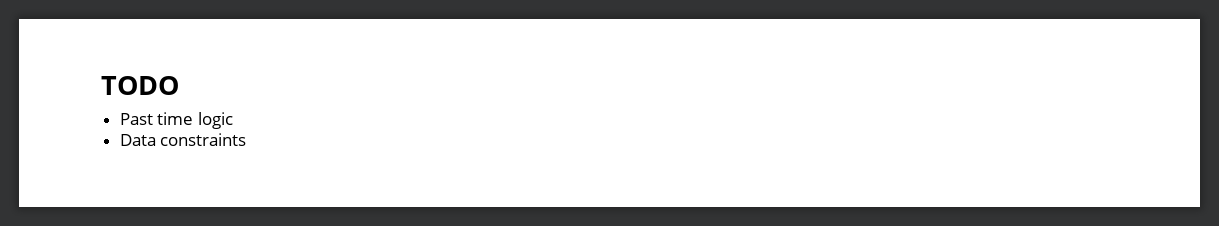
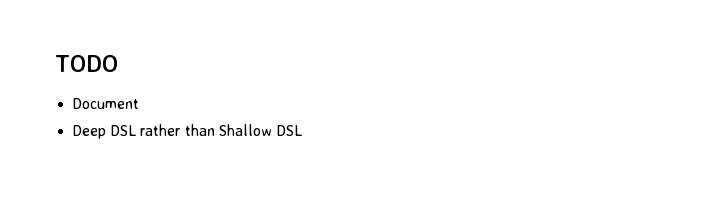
[119,112,233,129] [119,133,247,146] Past time logic // Data constraints -> [72,98,140,109] [72,124,302,139] Document // Deep DSL rather than Shallow DSL

